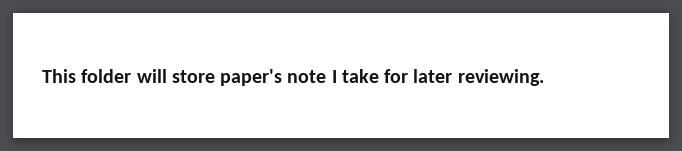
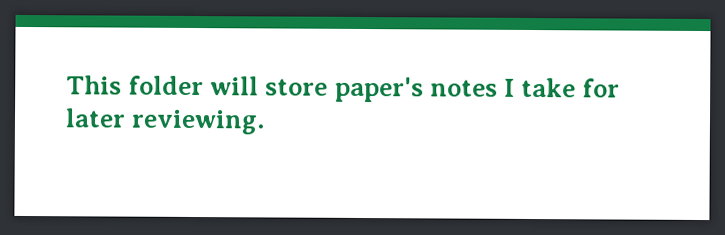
[287,70,327,83] note -> [429,79,498,97] notes

